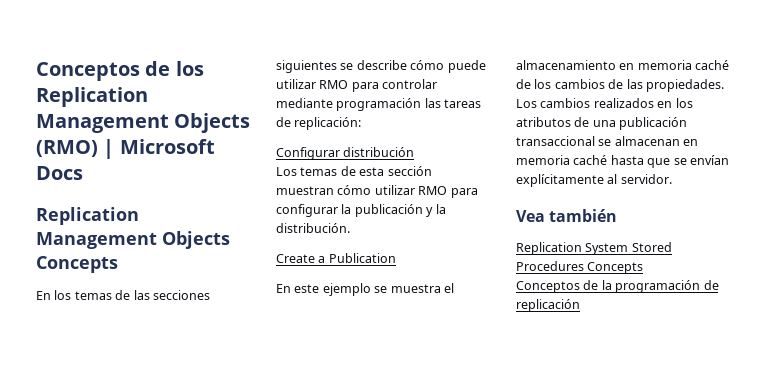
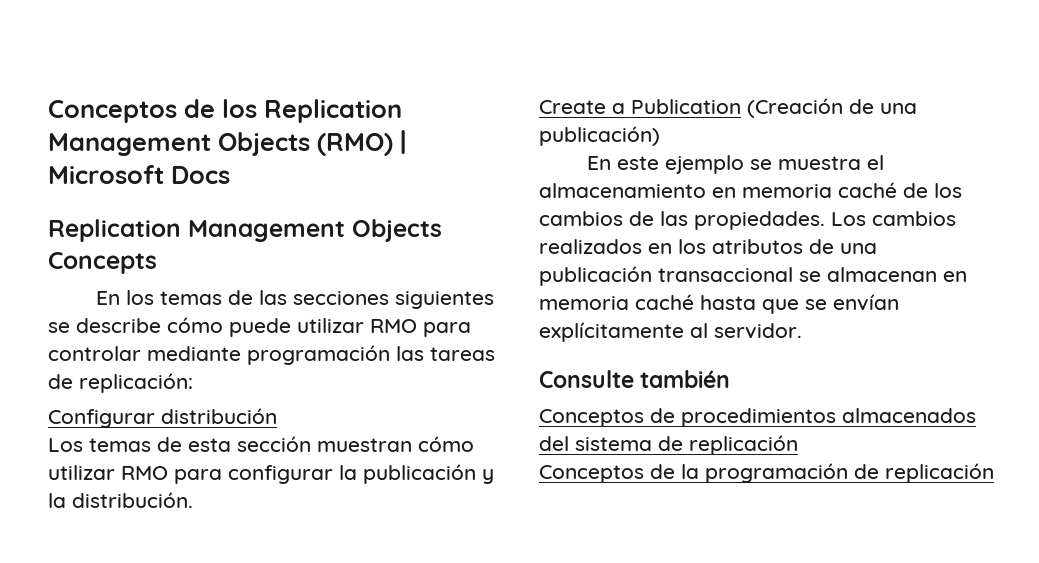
(396, 258) none -> [747,98,917,118] [539,126,660,146] (Creación de una publicación)
[516,210,545,222] Vea -> [539,370,634,388] Consulte
[516,242,672,255] [516,261,644,274] Replication System Stored Procedures Concepts -> [539,408,976,427] [539,435,798,455] Conceptos de procedimientos almacenados del sistema de replicación

